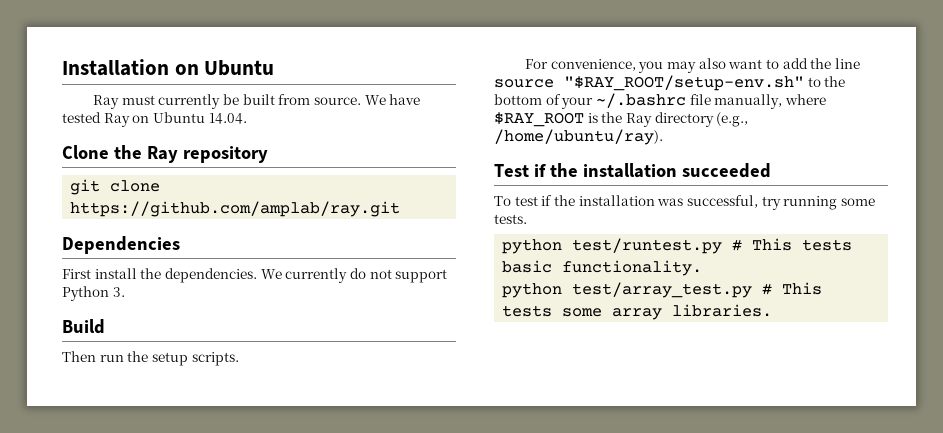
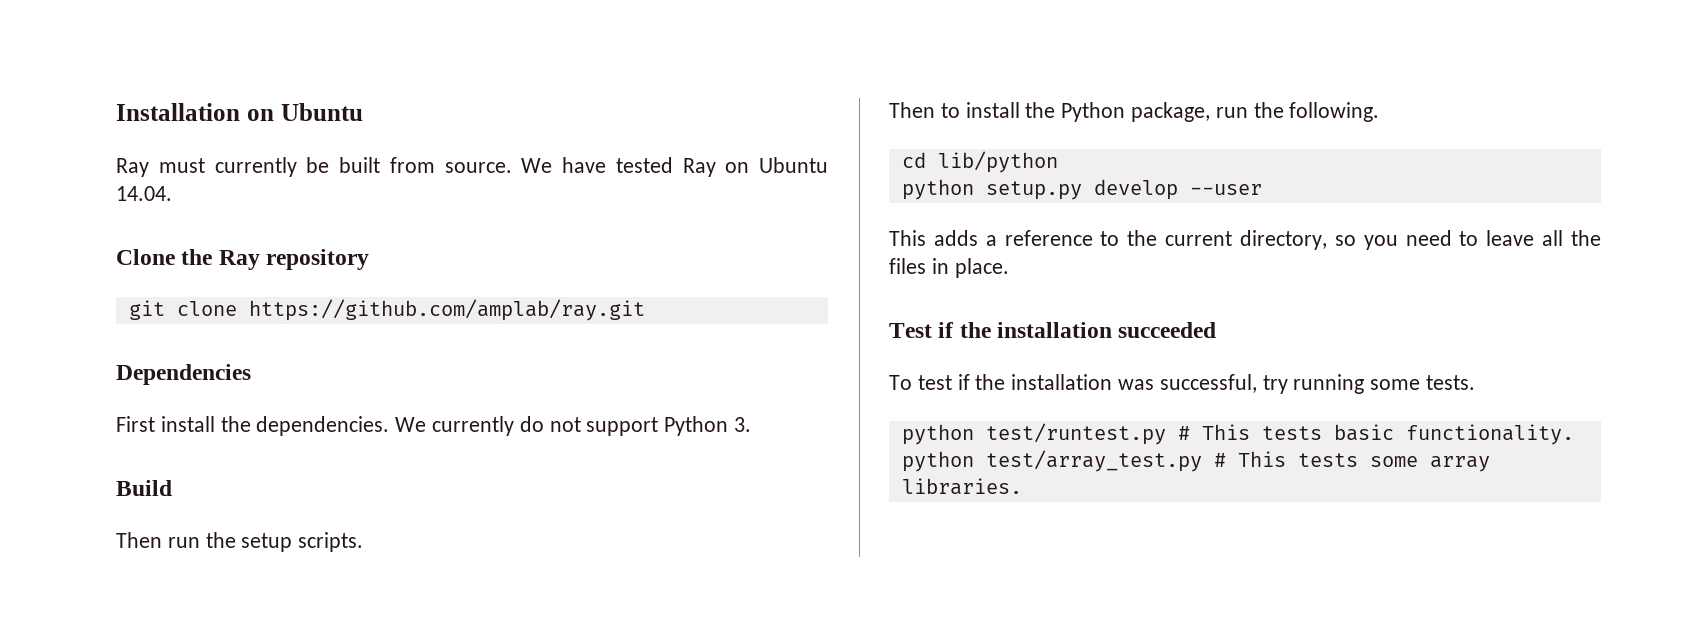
[525,58,861,73] [494,75,846,91] [494,93,826,109] [494,112,749,127] [494,129,663,145] For convenience, you may also want to add the line source "$RAY_ROOT/setup-env.sh" to the bottom of your ~/.bashrc file manually, where $RAY_ROOT is the Ray directory (e.g., /home/ubuntu/ray). -> [889,102,1380,122] [901,151,1058,173] [901,179,1262,200] [889,230,1601,250] [889,258,1009,278] Then to install the Python package, run the following. // cd lib/python // python setup.py develop --user // This adds a reference to the current directory, so you need to leave all the files in place.

